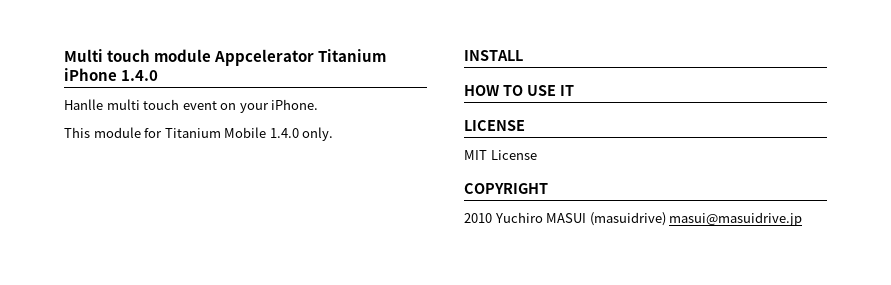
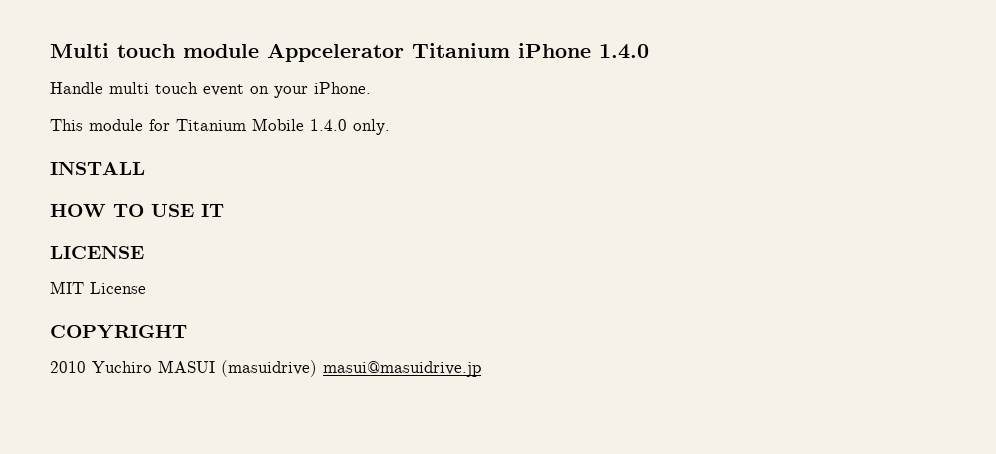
[64,99,103,110] Hanlle -> [50,82,103,94] Handle

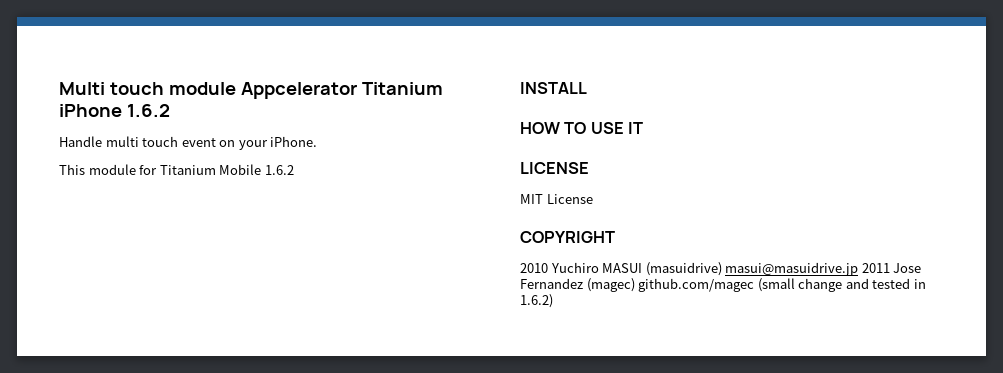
[599,44,649,59] 1.4.0 -> [126,104,170,117] 1.6.2
[310,119,390,135] 1.4.0 only. -> [264,165,294,175] 1.6.2
(481, 369) none -> [861,263,922,273] [520,278,926,292] [520,294,553,308] 2011 Jose Fernandez (magec) github.com/magec (small change and tested in 1.6.2)

